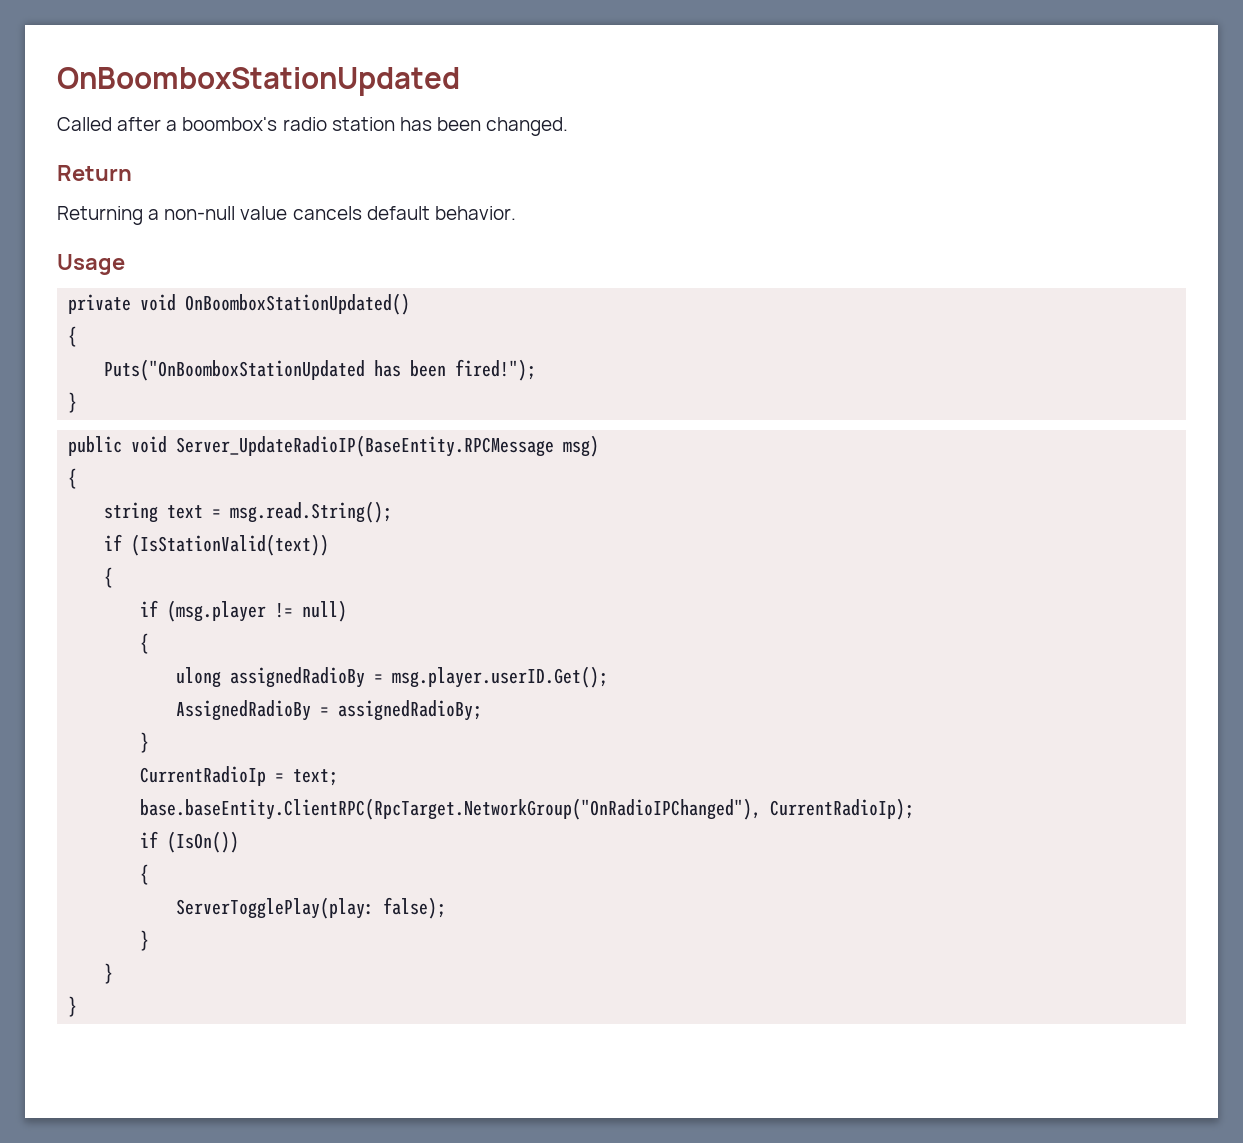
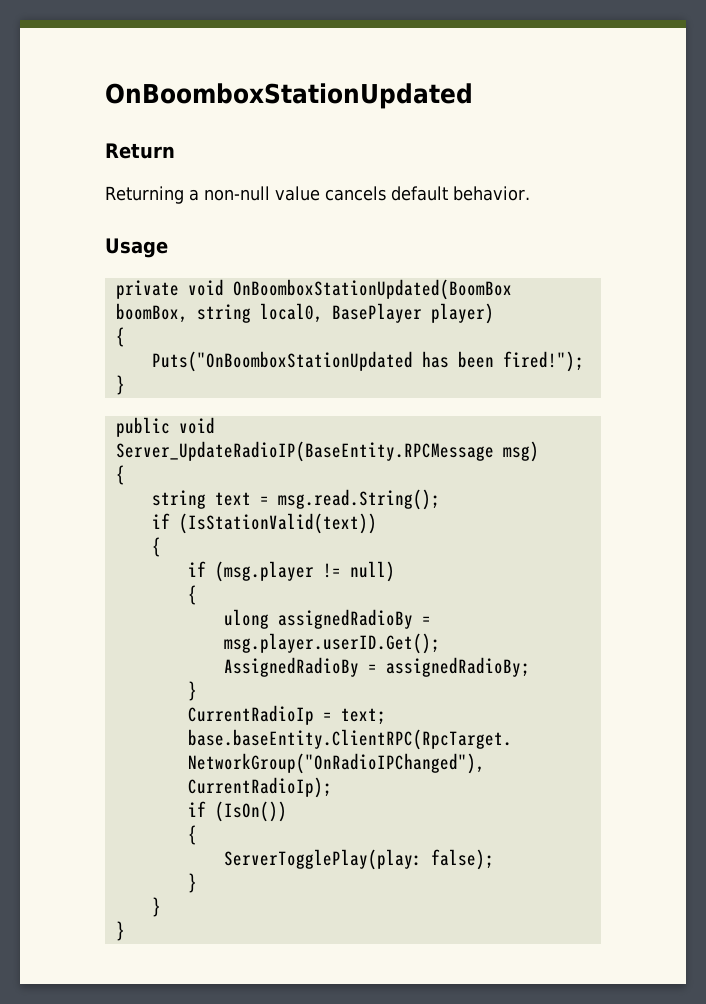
[57,117,569,136] // Called after a boombox's radio station has been changed. -> (473, 96) none
[185,293,411,315] OnBoomboxStationUpdated() -> [232,279,512,300] [115,303,494,324] OnBoomboxStationUpdated(BoomBox boomBox, string local0, BasePlayer player)

